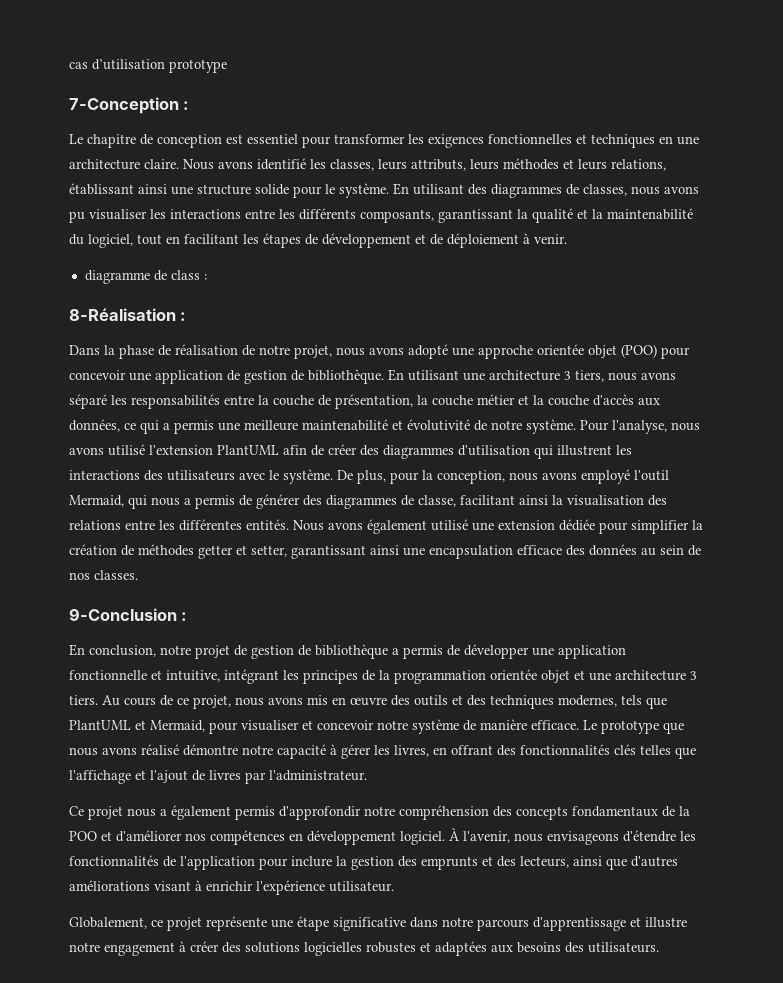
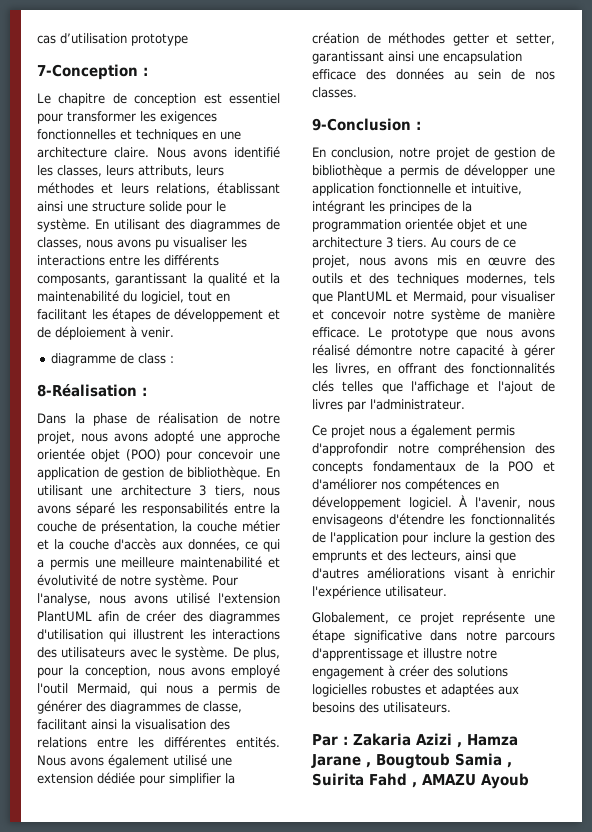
(659, 947) none -> [312,733,518,748] [311,753,512,769] [312,773,529,789] // Par : Zakaria Azizi , Hamza Jarane , Bougtoub Samia , Suirita Fahd , AMAZU Ayoub

